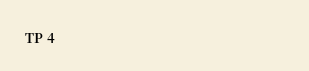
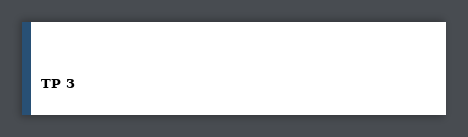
[46,33,55,43] 4 -> [66,79,75,88] 3

